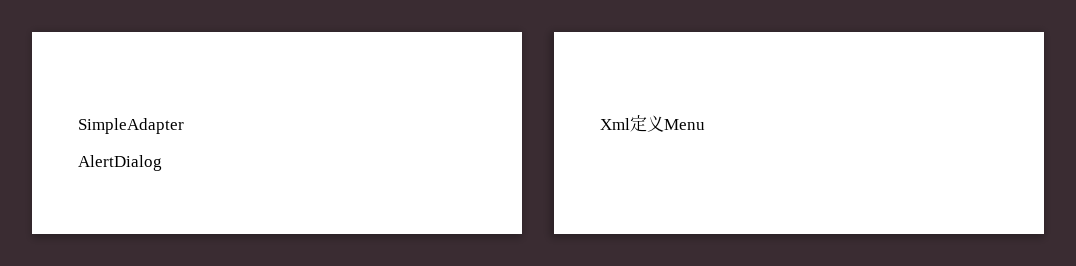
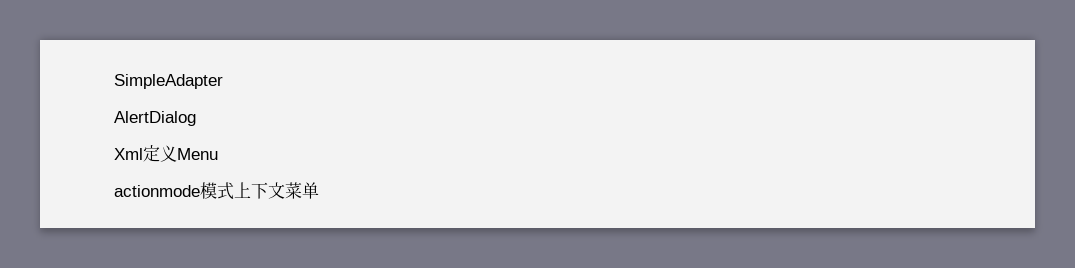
(705, 124) none -> [114,182,319,200] // actionmode模式上下文菜单

